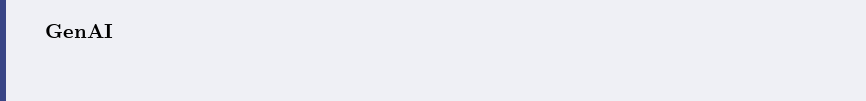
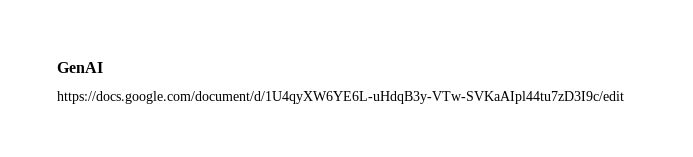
(113, 31) none -> [57,91,624,104] // https://docs.google.com/document/d/1U4qyXW6YE6L-uHdqB3y-VTw-SVKaAIpl44tu7zD3I9c/edit

